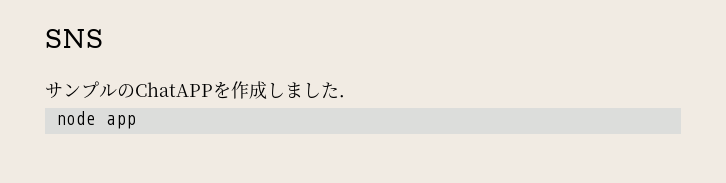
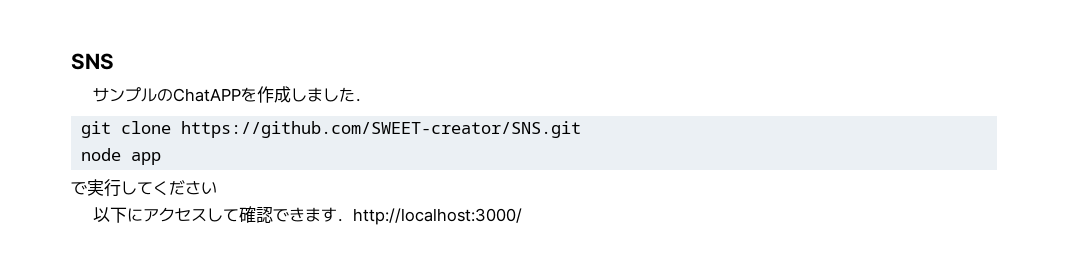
(357, 96) none -> [81,121,582,138] // git clone https://github.com/SWEET-creator/SNS.git
(136, 122) none -> [71,179,217,197] [93,206,523,225] // で実行してください // 以下にアクセスして確認できます．http://localhost:3000/

